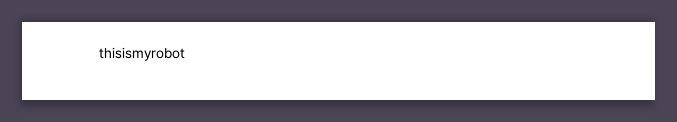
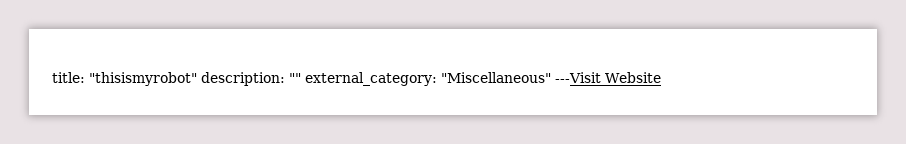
[99,47,185,61] thisismyrobot -> [52,72,661,86] title: "thisismyrobot" description: "" external_category: "Miscellaneous" ---Visit Website

